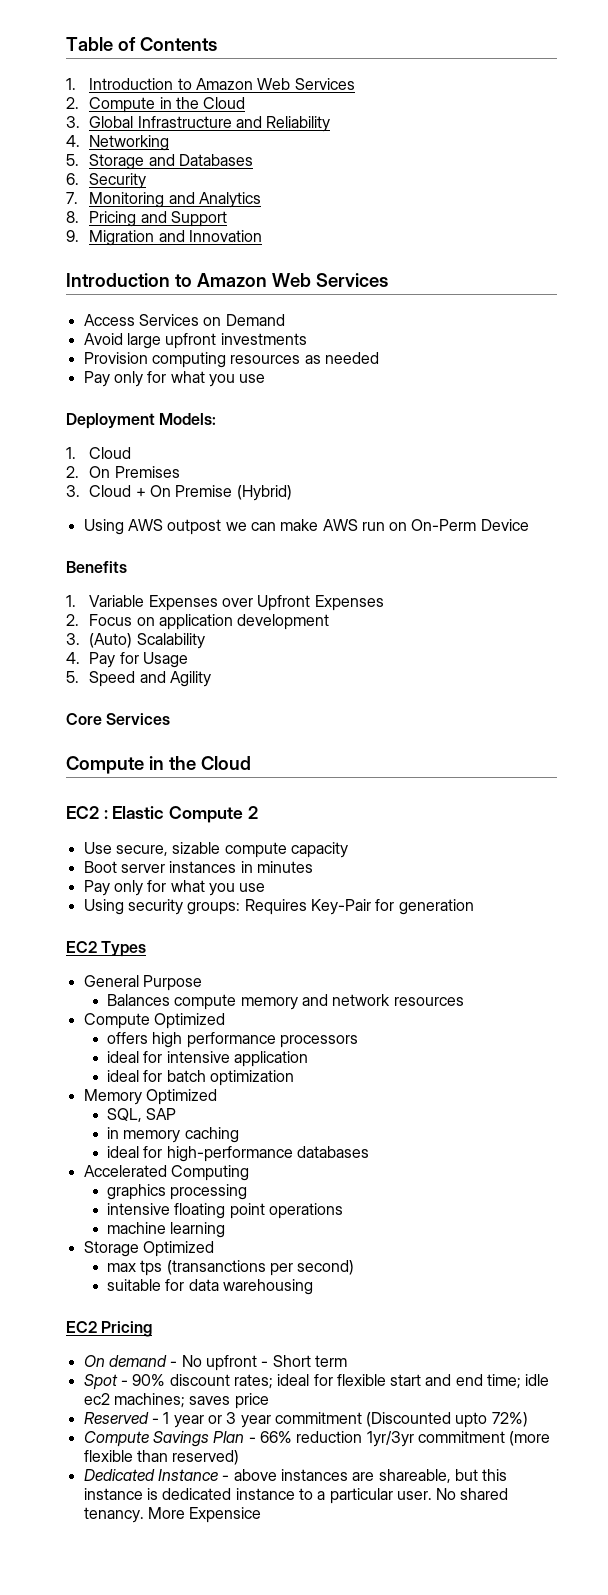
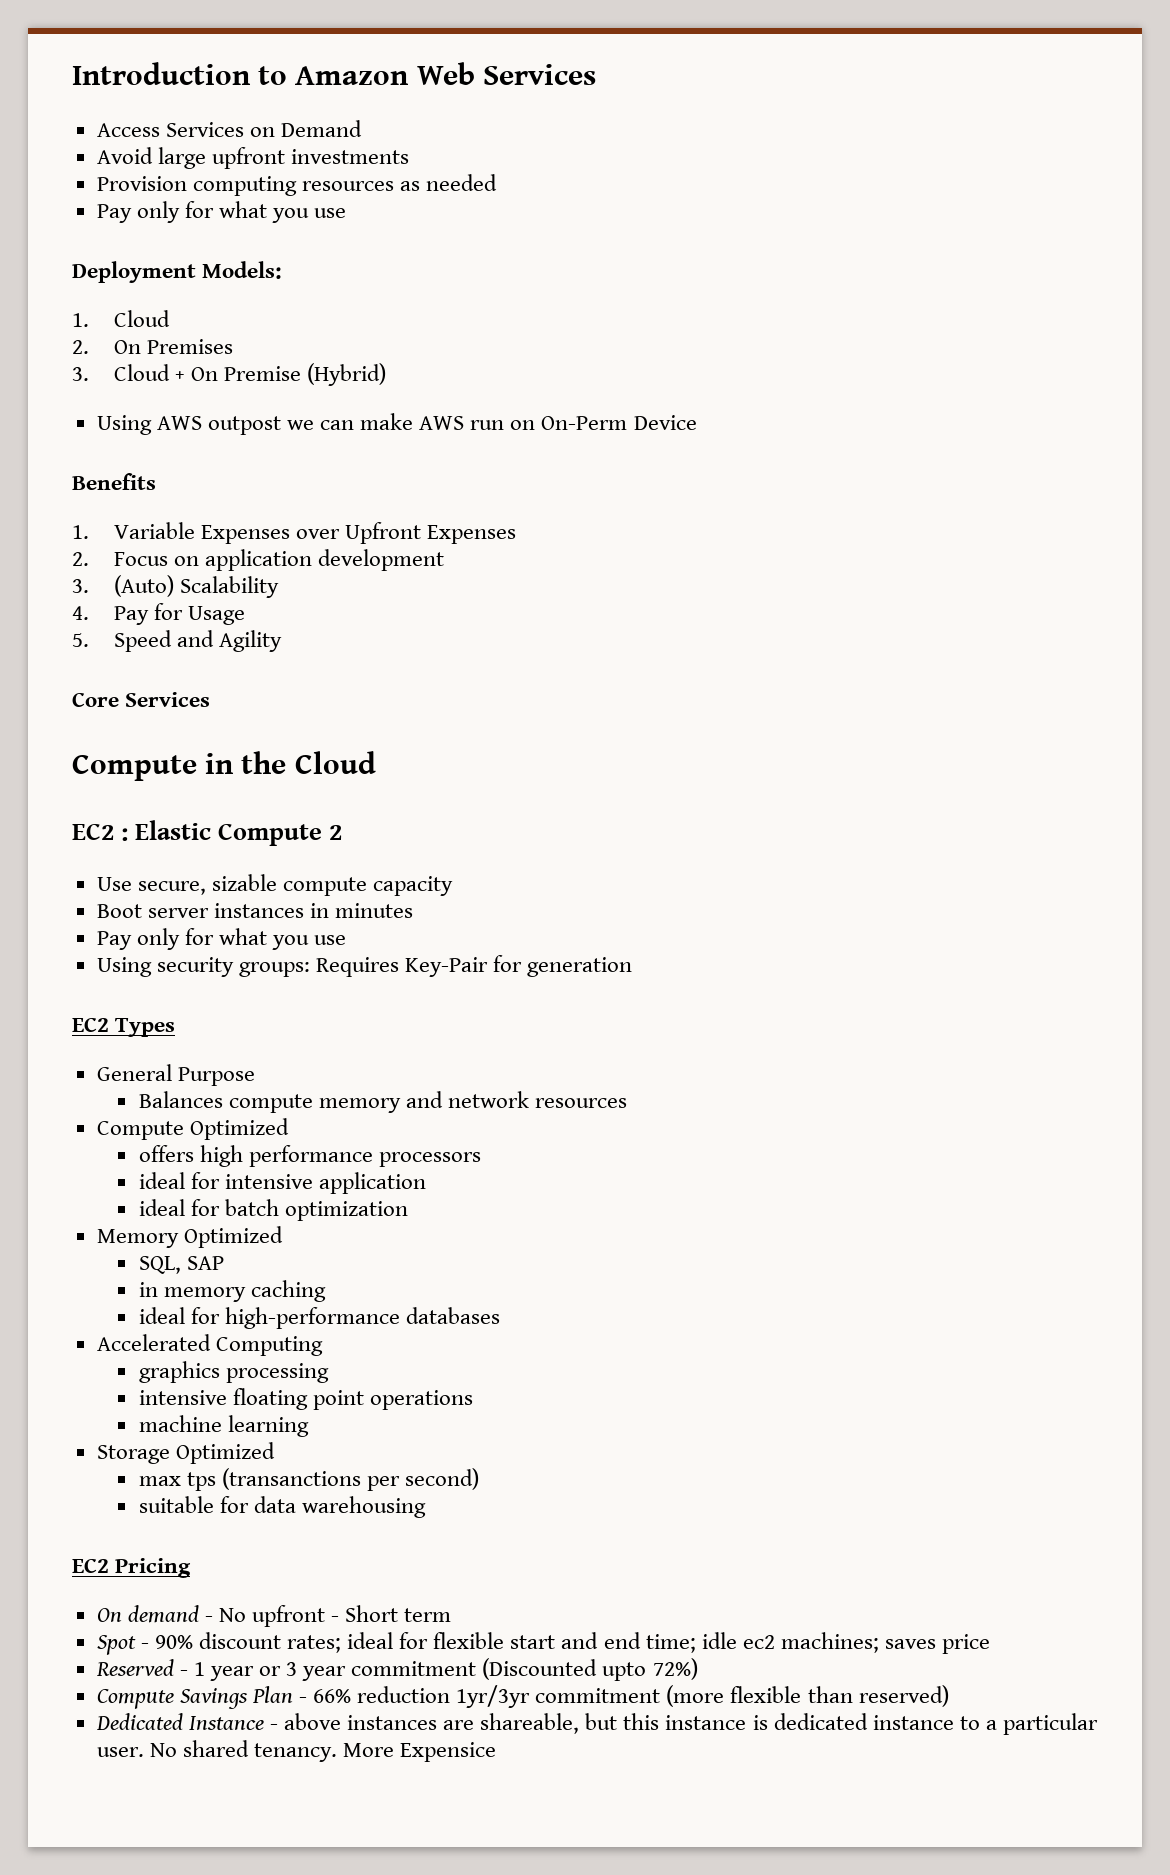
[66,37,217,51] [66,78,355,90] [66,97,246,113] [66,116,331,132] [66,135,170,151] [66,154,254,170] [66,173,147,189] [66,192,262,208] [66,211,228,227] [66,230,263,246] Table of Contents // 1. Introduction to Amazon Web Services // 2. Compute in the Cloud // 3. Global Infrastructure and Reliability // 4. Networking // 5. Storage and Databases // 6. Security // 7. Monitoring and Analytics // 8. Pricing and Support // 9. Migration and Innovation // -> (72, 73) none

